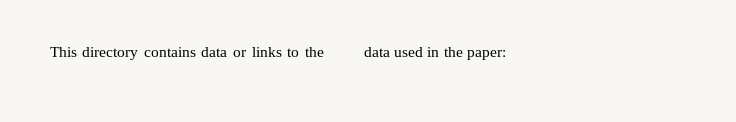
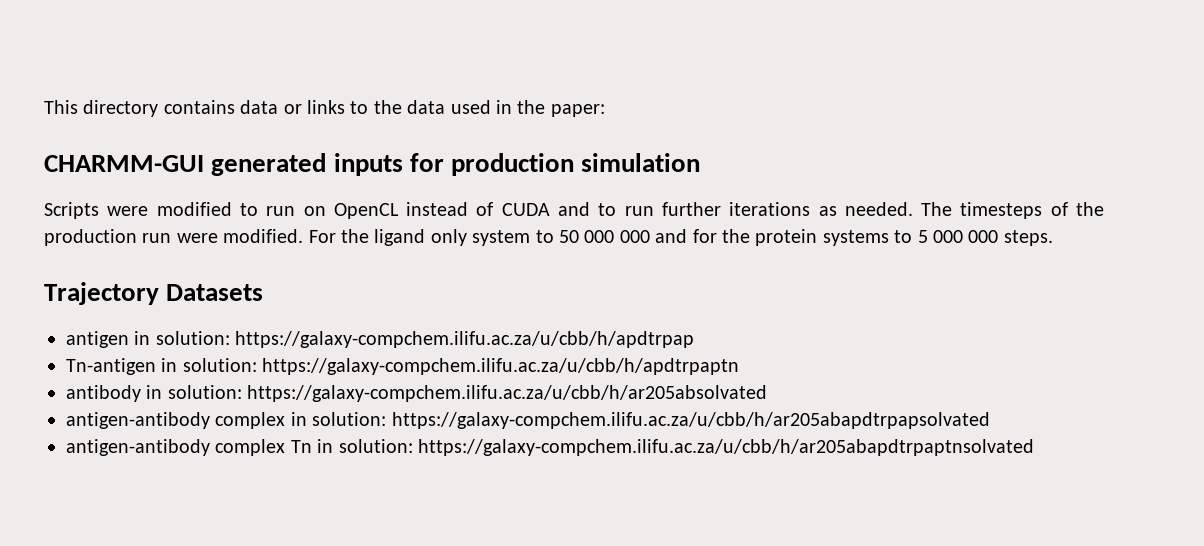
(506, 55) none -> [44,153,701,176] [44,202,1104,219] [44,229,1053,246] [44,282,264,305] [66,331,695,348] [66,358,740,375] [66,385,768,402] [66,412,990,429] [66,439,1034,456] // CHARMM-GUI generated inputs for production simulation // Scripts were modified to run on OpenCL instead of CUDA and to run further iterations as needed. The timesteps of the production run were modified. For the ligand only system to 50 000 000 and for the protein systems to 5 000 000 steps. // Trajectory Datasets // antigen in solution: https://galaxy-compchem.ilifu.ac.za/u/cbb/h/apdtrpap // Tn-antigen in solution: https://galaxy-compchem.ilifu.ac.za/u/cbb/h/apdtrpaptn // antibody in solution: https://galaxy-compchem.ilifu.ac.za/u/cbb/h/ar205absolvated // antigen-antibody complex in solution: https://galaxy-compchem.ilifu.ac.za/u/cbb/h/ar205abapdtrpapsolvated // antigen-antibody complex Tn in solution: https://galaxy-compchem.ilifu.ac.za/u/cbb/h/ar205abapdtrpaptnsolvated

